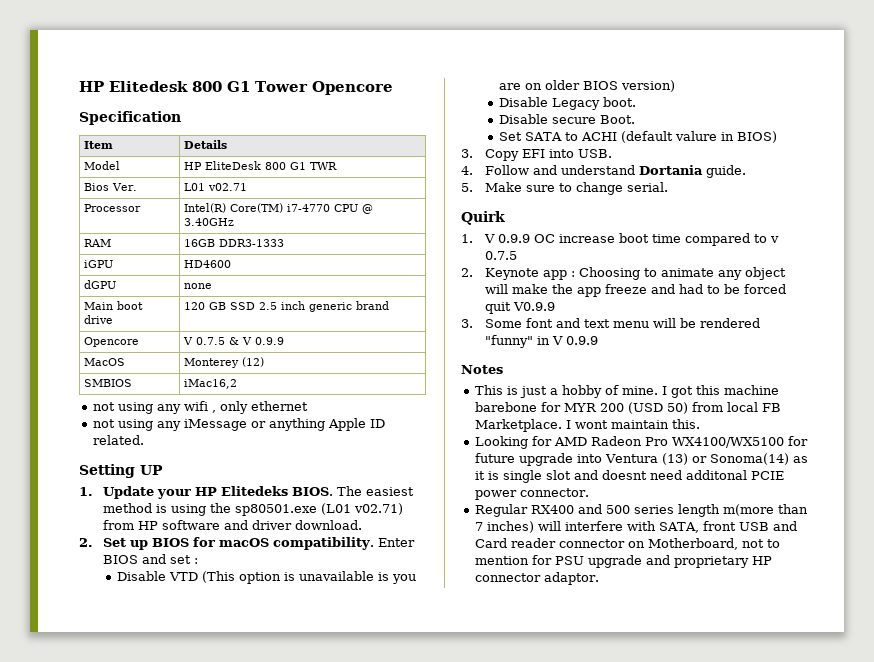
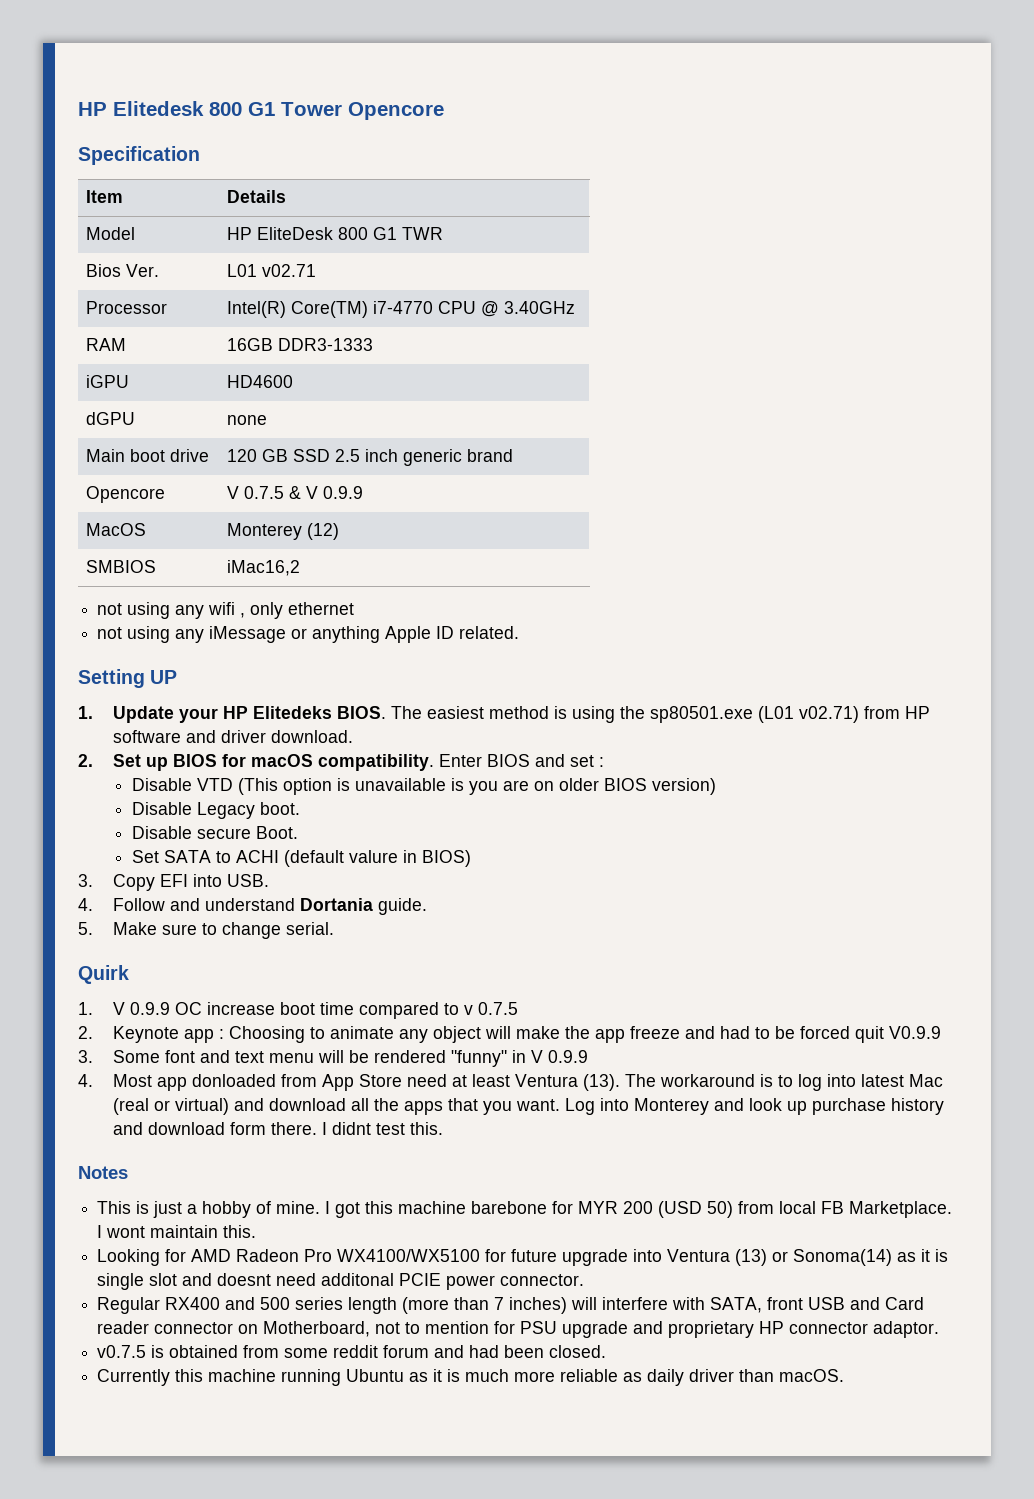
(599, 340) none -> [78,1074,943,1091] [112,1098,944,1115] [112,1122,443,1135] // 4. Most app donloaded from App Store need at least Ventura (13). The workaround is to log into latest Mac (real or virtual) and download all the apps that you want. Log into Monterey and look up purchase history and download form there. I didnt test this.
[722,504,774,516] m(more -> [402,1297,450,1314] (more
(599, 578) none -> [97,1345,607,1358] [97,1369,845,1386] // v0.7.5 is obtained from some reddit forum and had been closed. // Currently this machine running Ubuntu as it is much more reliable as daily driver than macOS.

